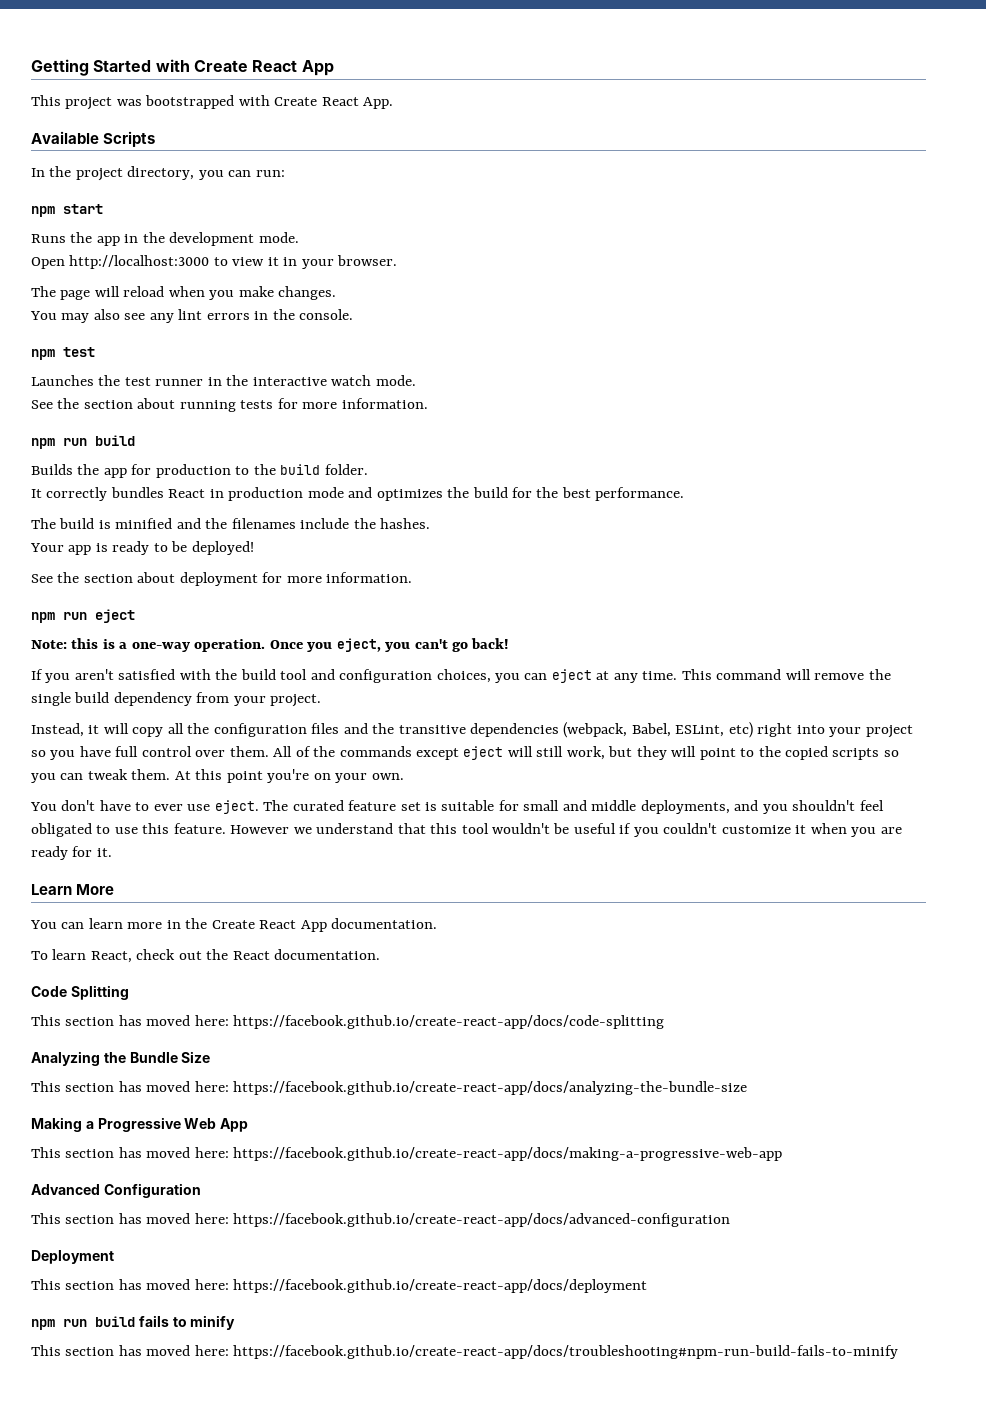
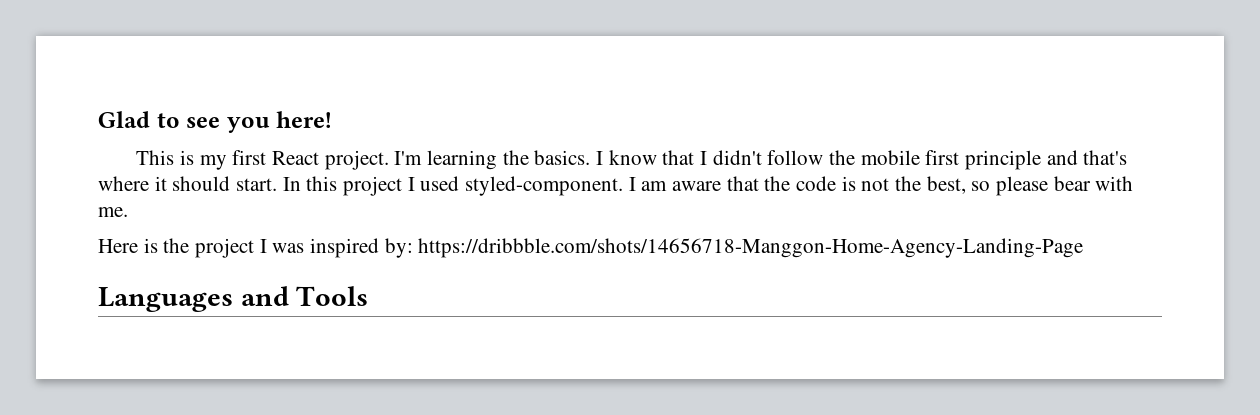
[31,59,334,76] [31,95,394,110] [31,131,156,147] [31,166,285,181] [31,204,103,217] [31,232,299,246] [31,255,398,269] [31,286,337,300] [30,309,354,323] [31,347,95,360] [31,375,416,386] [31,398,428,412] [31,435,135,449] [31,464,368,478] [31,487,685,501] [31,518,431,529] [30,541,254,555] [31,572,413,586] [31,609,135,623] [31,638,510,652] [31,669,891,683] [31,692,322,707] [31,722,913,738] [31,746,899,760] [31,769,404,783] [30,800,884,814] [31,823,902,837] [31,846,112,860] [31,884,115,895] [30,918,438,932] [31,949,381,963] [31,985,129,1000] [31,1015,665,1029] [31,1051,211,1066] [31,1081,748,1095] [31,1117,249,1132] [31,1147,783,1161] [31,1183,201,1198] [31,1213,731,1227] [31,1250,114,1264] [31,1279,648,1293] [31,1315,236,1330] [31,1345,899,1359] Getting Started with Create React App // This project was bootstrapped with Create React App. // Available Scripts // In the project directory, you can run: // npm start // Runs the app in the development mode. // Open http://localhost:3000 to view it in your browser. // The page will reload when you make changes. // You may also see any lint errors in the console. // npm test // Launches the test runner in the interactive watch mode. // See the section about running tests for more information. // npm run build // Builds the app for production to the build folder. // It correctly bundles React in production mode and optimizes the build for the best performance. // The build is minified and the filenames include the hashes. // Your app is ready to be deployed! // See the section about deployment for more information. // npm run eject // Note: this is a one-way operation. Once you eject, you can't go back! // If you aren't satisfied with the build tool and configuration choices, you can eject at any time. This command will remove the single build dependency from your project. // Instead, it will copy all the configuration files and the transitive dependencies (webpack, Babel, ESLint, etc) right into your project so you have full control over them. All of the commands except eject will still work, but they will point to the copied scripts so you can tweak them. At this point you're on your own. // You don't have to ever use eject. The curated feature set is suitable for small and middle deployments, and you shouldn't feel obligated to use this feature. However we understand that this tool wouldn't be useful if you couldn't customize it when you are ready for it. // Learn More // You can learn more in the Create React App documentation. // To learn React, check out the React documentation. // Code Splitting // This section has moved here: https://facebook.github.io/create-react-app/docs/code-splitting // Analyzing the Bundle Size // This section has moved here: https://facebook.github.io/create-react-app/docs/analyzing-the-bundle-size // Making a Progressive Web App // This section has moved here: https://facebook.github.io/create-react-app/docs/making-a-progressive-web-app // Advanced Configuration // This section has moved here: https://facebook.github.io/create-react-app/docs/advanced-configuration // Deployment // This section has moved here: https://facebook.github.io/create-react-app/docs/deployment // npm run build fails to minify // This section has moved here: https://facebook.github.io/create-react-app/docs/troubleshooting#npm-run-build-fails-to-minify -> [98,111,333,133] [136,150,1128,170] [98,176,1134,196] [98,207,128,217] [98,238,1084,258] [98,286,369,312] Glad to see you here! // This is my first React project. I'm learning the basics. I know that I didn't follow the mobile first principle and that's where it should start. In this project I used styled-component. I am aware that the code is not the best, so please bear with me. // Here is the project I was inspired by: https://dribbble.com/shots/14656718-Manggon-Home-Agency-Landing-Page // Languages and Tools

